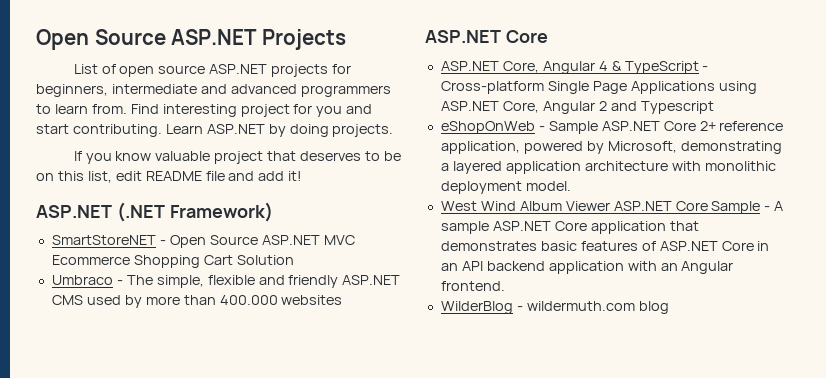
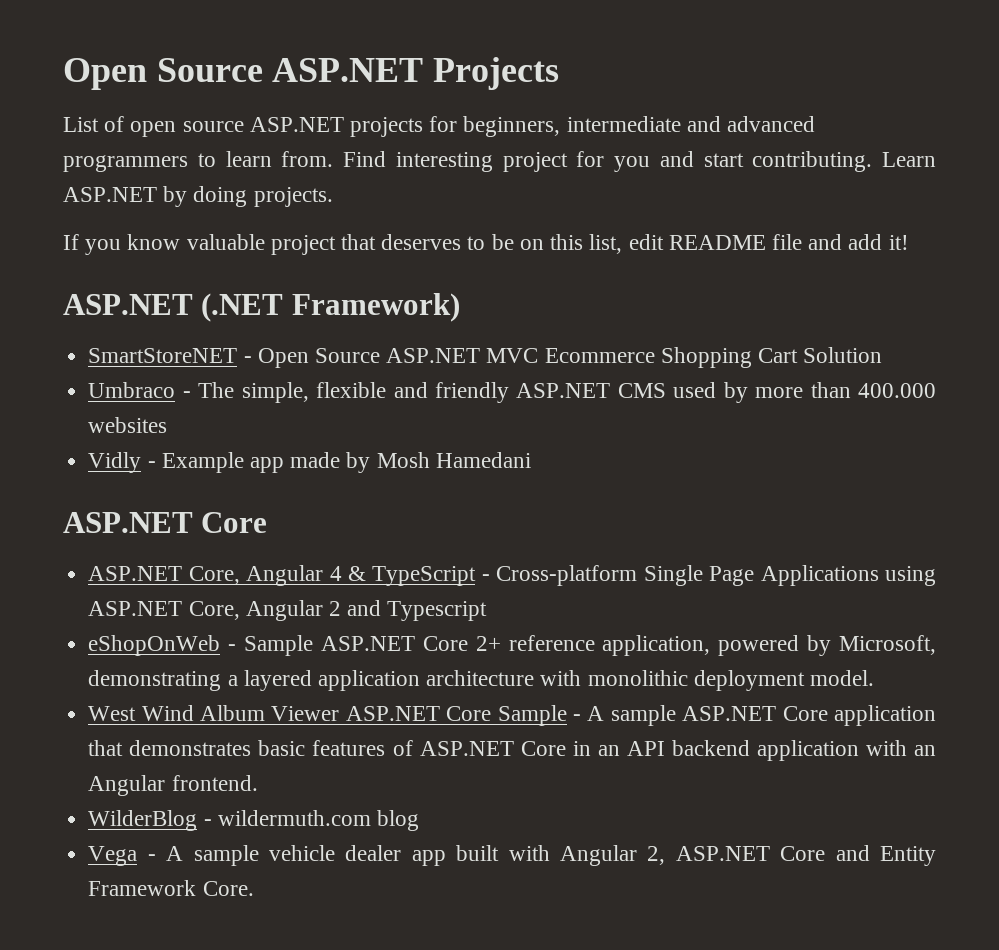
(343, 300) none -> [88,452,531,473] // Vidly - Example app made by Mosh Hamedani
(669, 307) none -> [88,845,936,866] [88,880,254,896] // Vega - A sample vehicle dealer app built with Angular 2, ASP.NET Core and Entity Framework Core.

